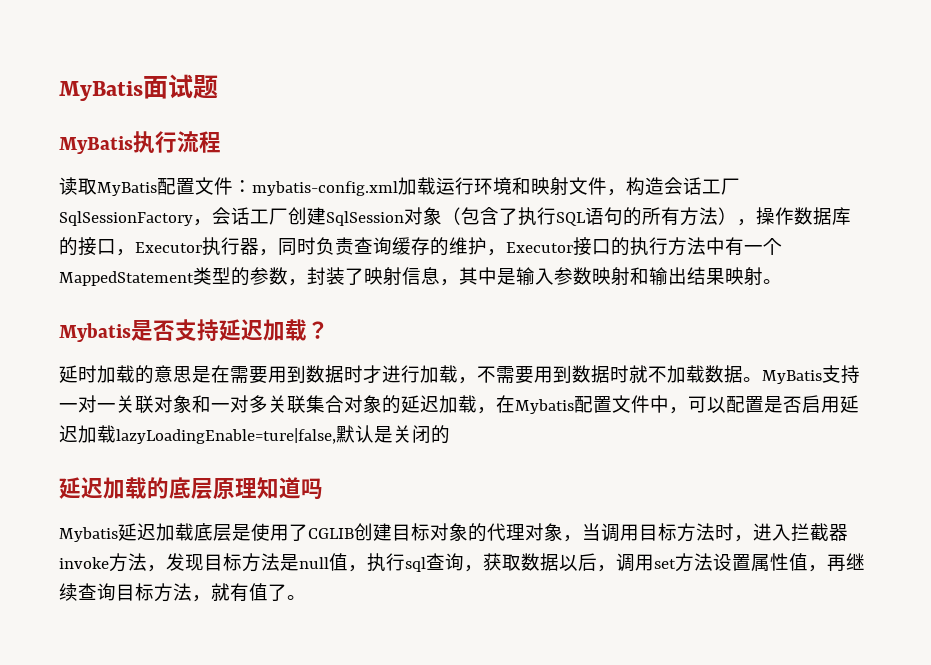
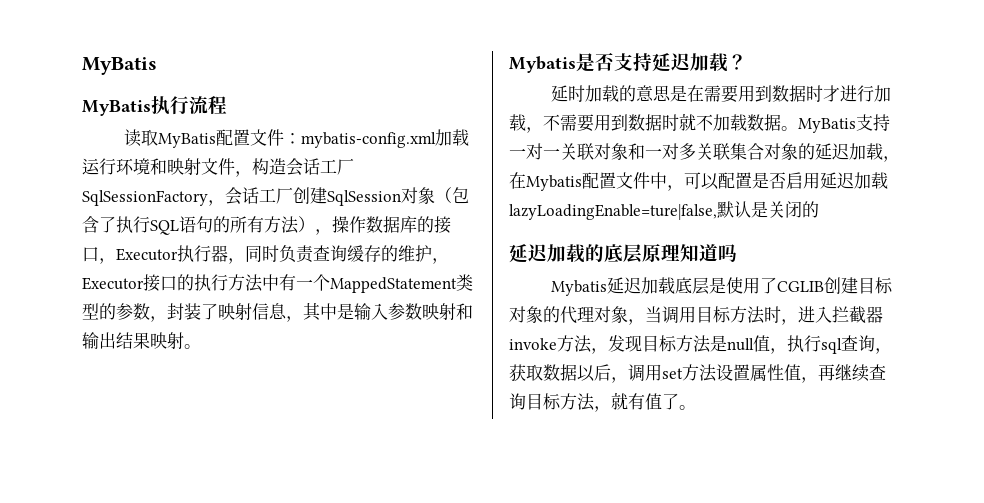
[59,74,218,101] MyBatis面试题 -> [82,57,157,75] MyBatis

